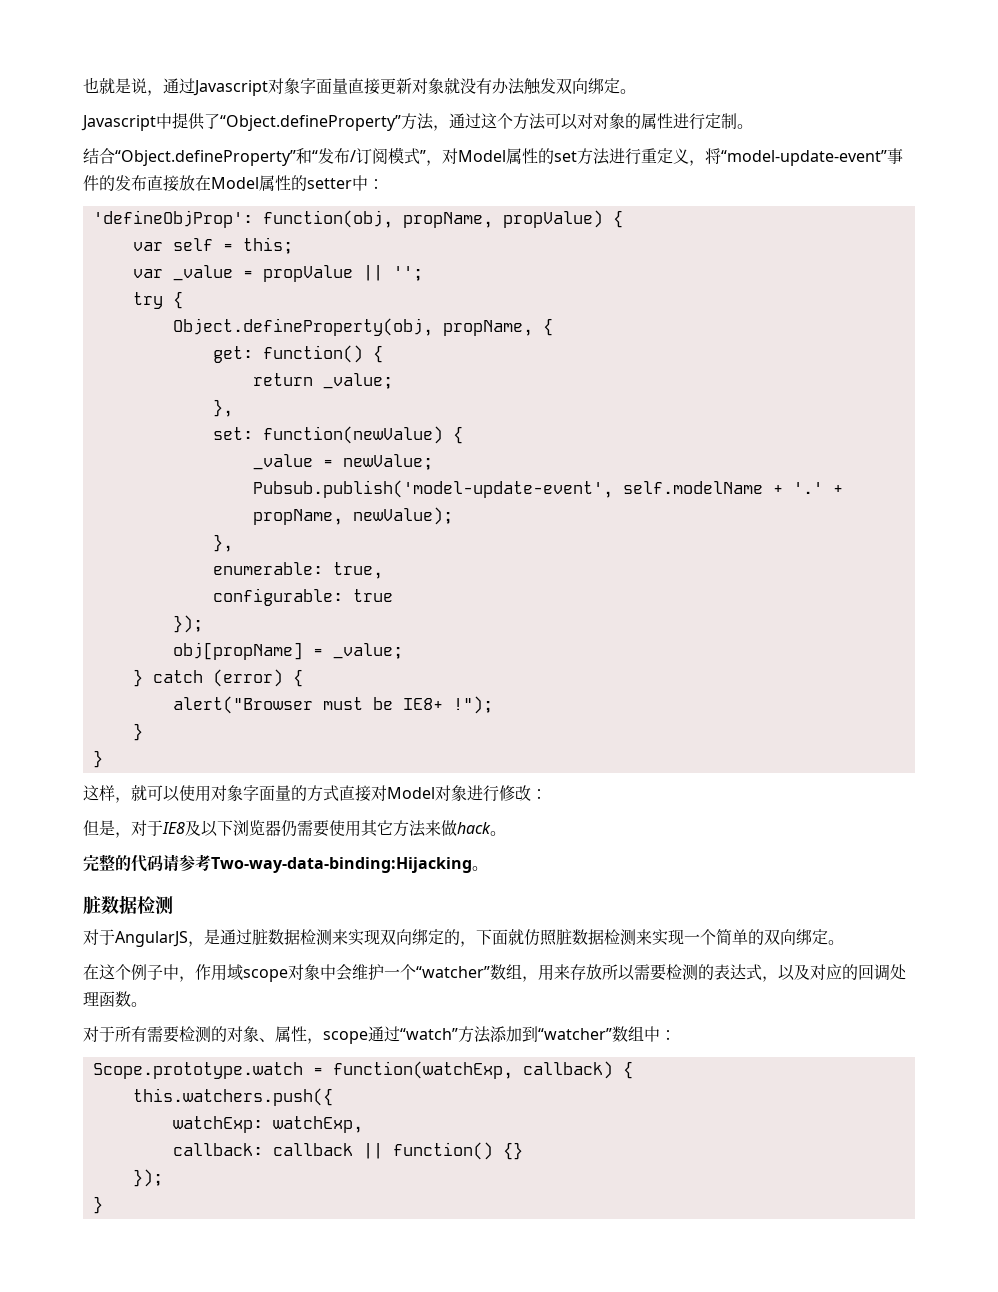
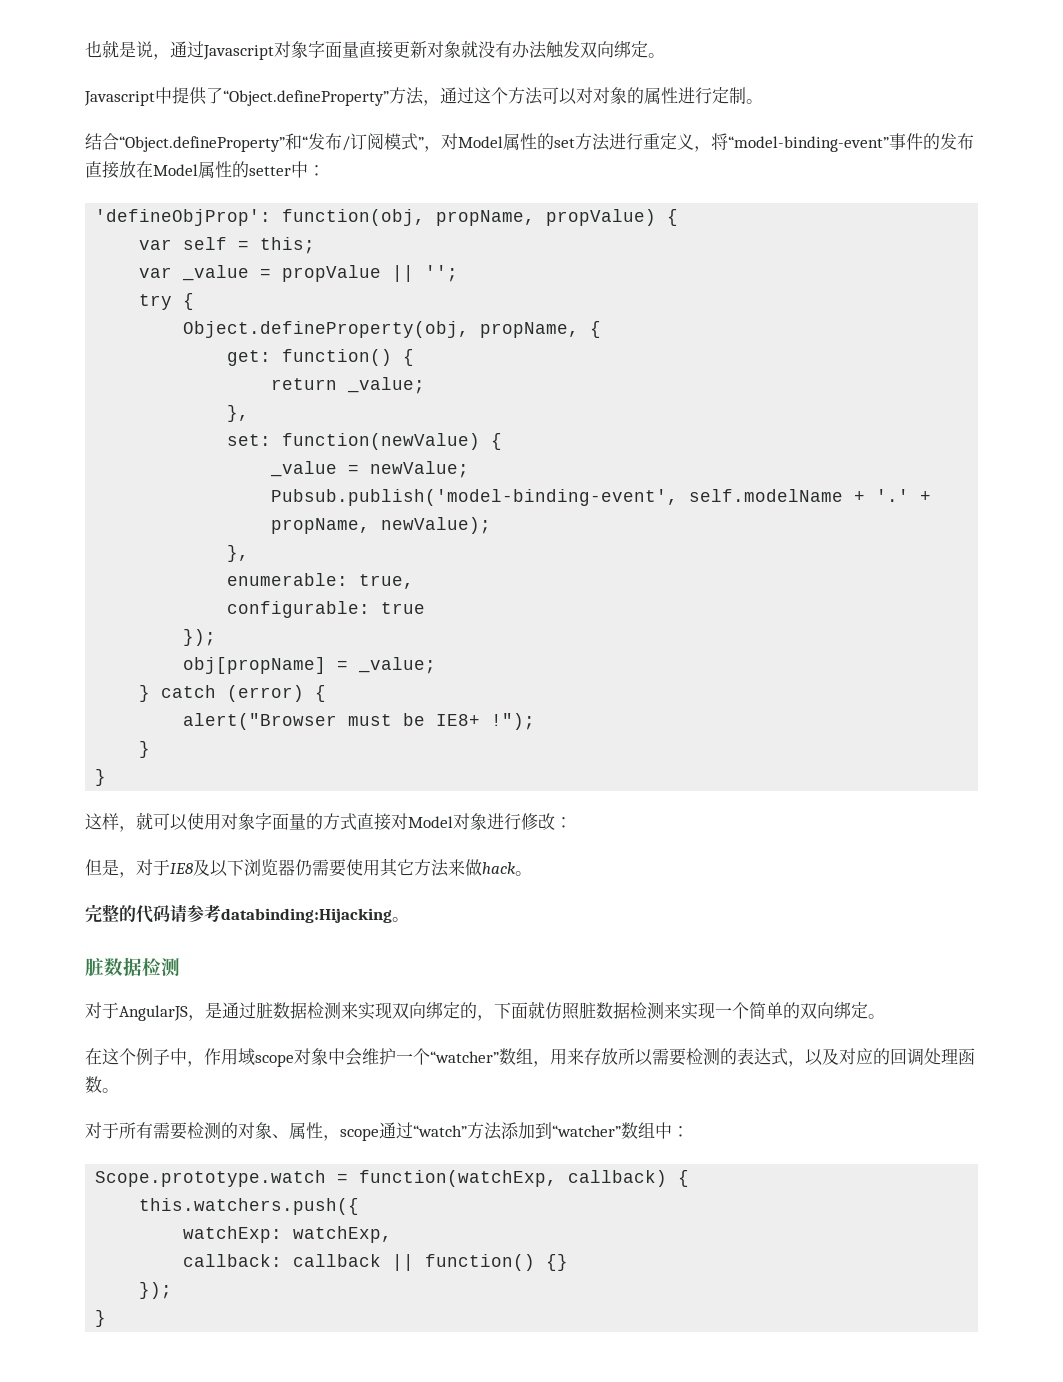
[721,150,887,166] “model-update-event” -> [728,136,889,152] “model-binding-event”
[252,480,613,498] Pubsub.publish('model-update-event', -> [271,489,679,506] Pubsub.publish('model-binding-event',
[211,857,472,873] Two-way-data-binding:Hijacking -> [221,908,392,923] databinding:Hijacking

